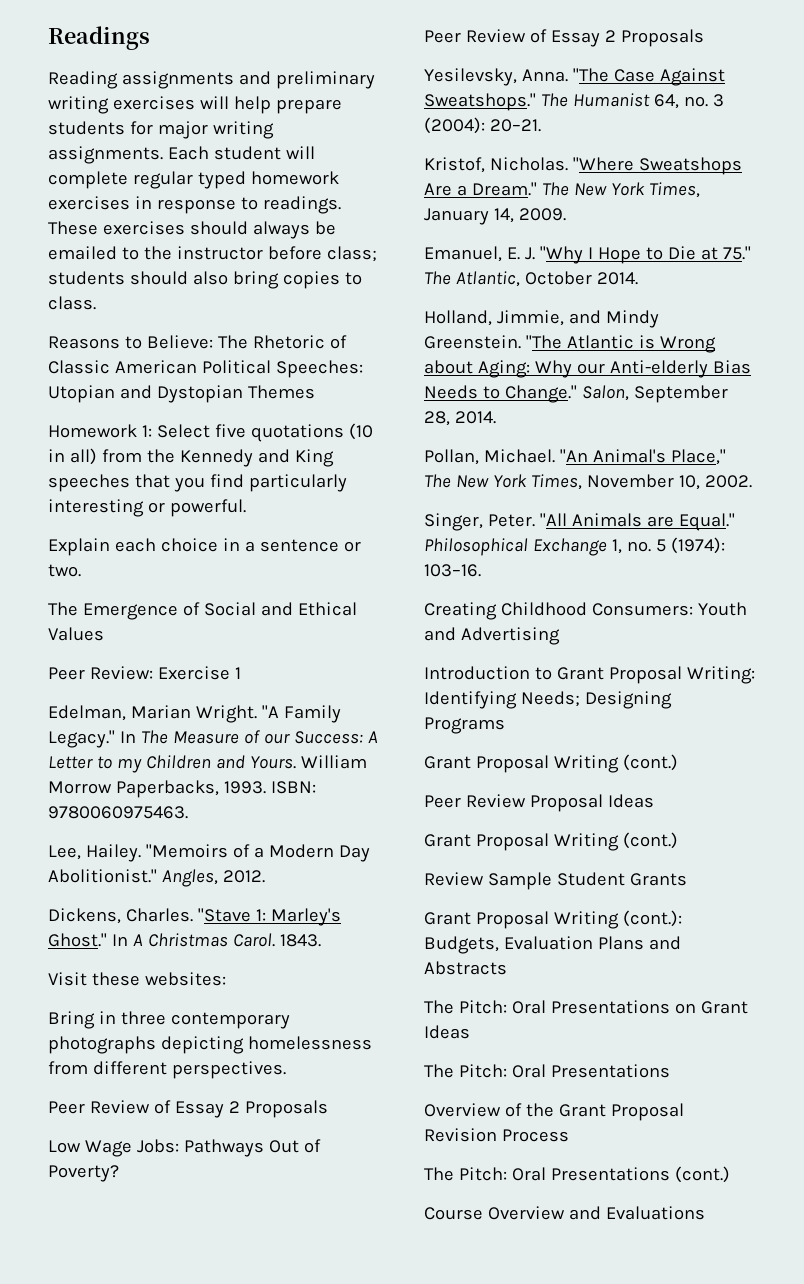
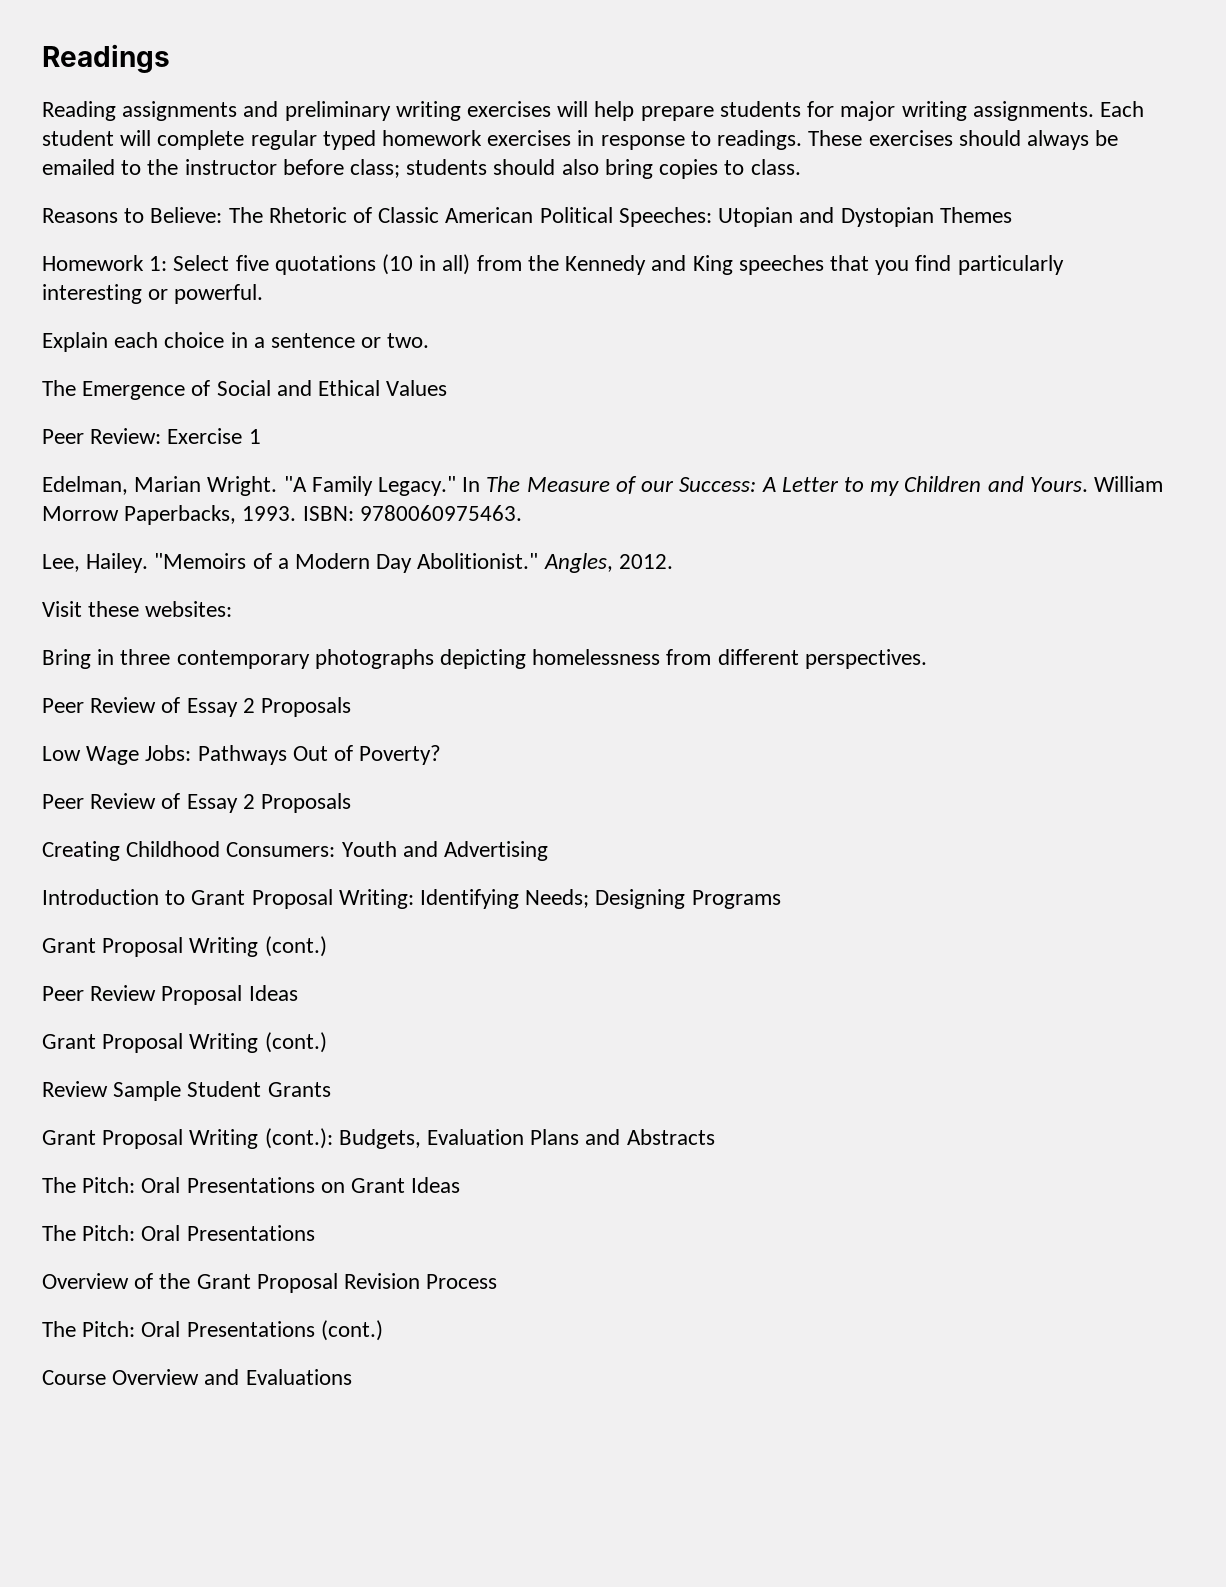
[48,908,341,926] [48,933,321,947] // Dickens, Charles. "Stave 1: Marley's Ghost." In A Christmas Carol. 1843. -> (673, 561) none
[424,68,725,86] [424,93,724,111] [424,117,541,134] [424,157,742,175] [424,182,700,198] [424,208,566,225] [424,246,751,264] [424,271,638,287] [424,310,659,328] [424,335,716,353] [424,360,751,378] [424,385,728,403] [424,411,496,426] [424,449,726,465] [424,474,752,490] [424,513,735,531] [424,537,725,556] [424,564,481,577] // Yesilevsky, Anna. "The Case Against Sweatshops." The Humanist 64, no. 3 (2004): 20–21. // Kristof, Nicholas. "Where Sweatshops Are a Dream." The New York Times, January 14, 2009. // Emanuel, E. J. "Why I Hope to Die at 75." The Atlantic, October 2014. // Holland, Jimmie, and Mindy Greenstein. "The Atlantic is Wrong about Aging: Why our Anti-elderly Bias Needs to Change." Salon, September 28, 2014. // Pollan, Michael. "An Animal's Place," The New York Times, November 10, 2002. // Singer, Peter. "All Animals are Equal." Philosophical Exchange 1, no. 5 (1974): 103–16. -> (352, 803) none

